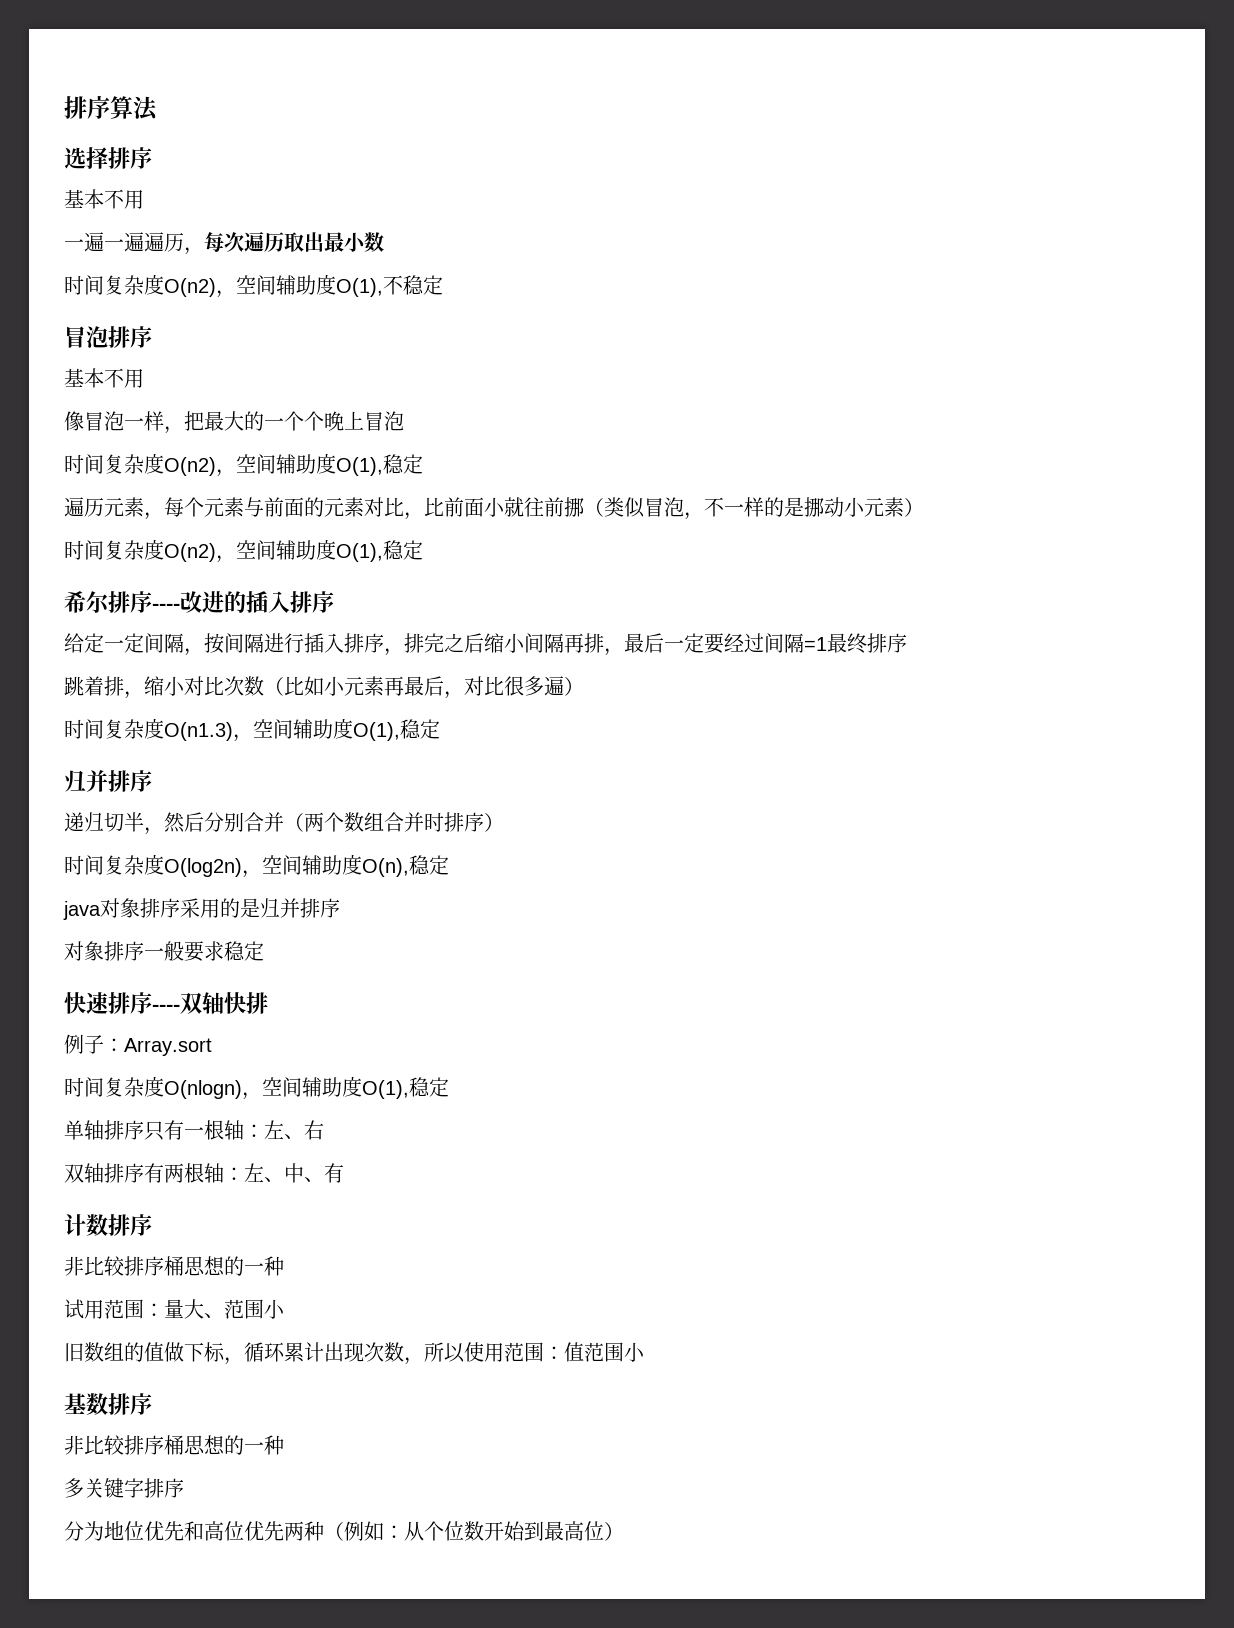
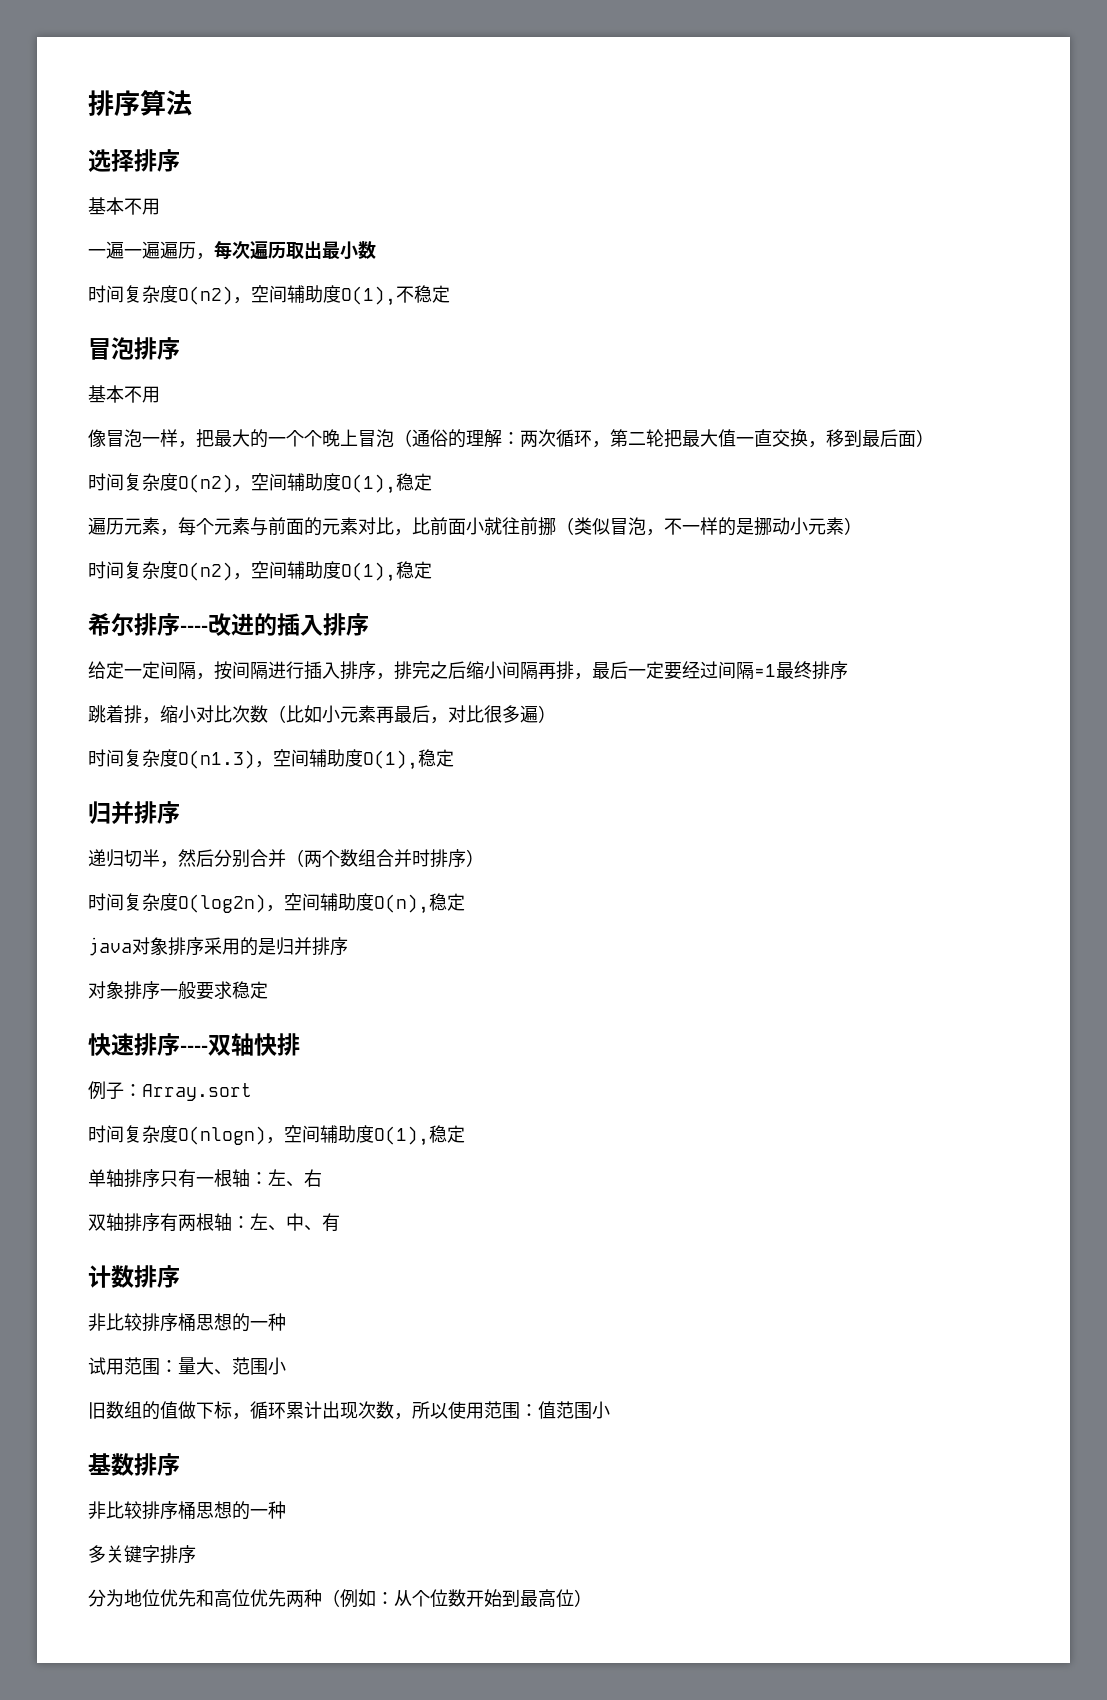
(404, 421) none -> [394,429,934,448] （通俗的理解：两次循环，第二轮把最大值一直交换，移到最后面）

